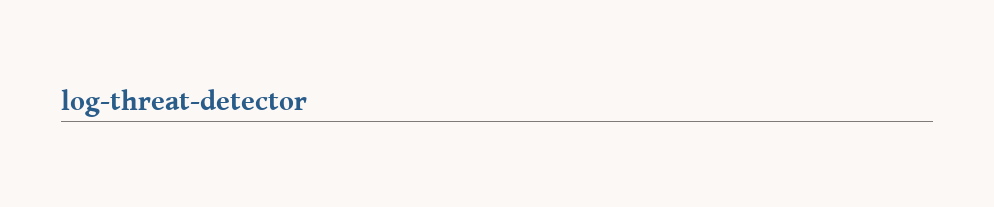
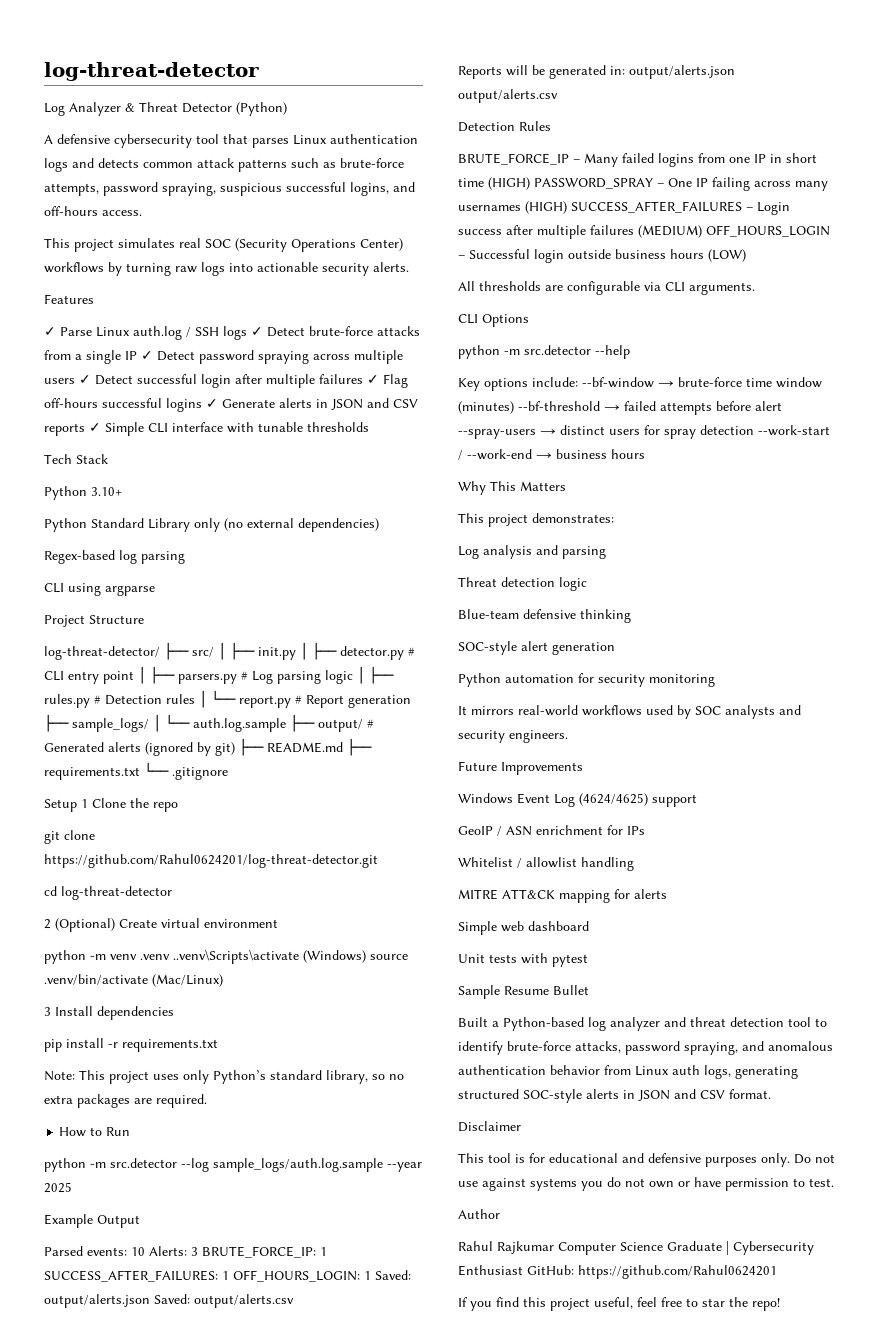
[61,89,307,117] log-threat-detector -> [44,62,259,81] [44,102,287,116] [44,134,418,148] [44,158,404,172] [44,182,415,196] [44,206,142,216] [44,238,403,252] [44,262,409,276] [44,294,94,304] [44,326,420,340] [44,350,403,364] [44,374,408,388] [44,398,418,412] [44,422,369,436] [44,454,108,464] [44,486,122,500] [44,518,379,532] [44,550,185,564] [44,583,155,596] [44,615,144,627] [44,642,415,660] [44,666,394,684] [44,690,411,708] [44,714,374,732] [44,738,372,756] [44,762,228,780] [44,798,178,812] [44,830,95,844] [44,854,378,868] [44,886,172,900] [44,918,278,932] [44,949,408,964] [44,974,223,987] [44,1006,174,1020] [44,1038,218,1052] [44,1070,404,1084] [44,1094,207,1108] [59,1127,131,1137] [44,1158,422,1172] [44,1182,72,1193] [44,1214,140,1228] [44,1246,327,1258] [44,1270,411,1282] [44,1294,294,1308] [458,65,735,79] [458,89,558,103] [458,121,551,132] [458,153,817,167] [458,177,828,191] [458,201,790,215] [458,225,830,239] [458,249,746,263] [458,281,755,295] [458,314,529,327] [458,345,630,359] [458,377,822,391] [458,401,782,415] [458,425,830,439] [458,449,645,460] [458,481,566,495] [458,513,614,527] [458,545,606,559] [458,577,587,591] [458,609,631,623] [458,641,615,655] [458,673,715,687] [458,705,801,719] [458,730,568,743] [458,761,583,775] [458,793,697,807] [458,825,645,836] [458,857,634,871] [458,889,667,903] [458,921,589,935] [458,953,588,967] [458,985,589,999] [458,1017,827,1031] [458,1041,833,1055] [458,1065,798,1079] [458,1089,771,1103] [458,1121,521,1132] [458,1153,835,1167] [458,1177,834,1191] [458,1209,500,1219] [458,1241,814,1255] [458,1265,777,1279] [458,1297,780,1311] log-threat-detector // Log Analyzer & Threat Detector (Python) // A defensive cybersecurity tool that parses Linux authentication logs and detects common attack patterns such as brute-force attempts, password spraying, suspicious successful logins, and off-hours access. // This project simulates real SOC (Security Operations Center) workflows by turning raw logs into actionable security alerts. // Features // ✓ Parse Linux auth.log / SSH logs ✓ Detect brute-force attacks from a single IP ✓ Detect password spraying across multiple users ✓ Detect successful login after multiple failures ✓ Flag off-hours successful logins ✓ Generate alerts in JSON and CSV reports ✓ Simple CLI interface with tunable thresholds // Tech Stack // Python 3.10+ // Python Standard Library only (no external dependencies) // Regex-based log parsing // CLI using argparse // Project Structure // log-threat-detector/ ├── src/ │ ├── init.py │ ├── detector.py # CLI entry point │ ├── parsers.py # Log parsing logic │ ├── rules.py # Detection rules │ └── report.py # Report generation ├── sample_logs/ │ └── auth.log.sample ├── output/ # Generated alerts (ignored by git) ├── README.md ├── requirements.txt └── .gitignore // Setup 1 Clone the repo // git clone https://github.com/Rahul0624201/log-threat-detector.git // cd log-threat-detector // 2 (Optional) Create virtual environment // python -m venv .venv ..venv\Scripts\activate (Windows) source .venv/bin/activate (Mac/Linux) // 3 Install dependencies // pip install -r requirements.txt // Note: This project uses only Python’s standard library, so no extra packages are required. // How to Run // python -m src.detector --log sample_logs/auth.log.sample --year 2025 // Example Output // Parsed events: 10 Alerts: 3 BRUTE_FORCE_IP: 1 SUCCESS_AFTER_FAILURES: 1 OFF_HOURS_LOGIN: 1 Saved: output/alerts.json Saved: output/alerts.csv // Reports will be generated in: output/alerts.json output/alerts.csv // Detection Rules // BRUTE_FORCE_IP – Many failed logins from one IP in short time (HIGH) PASSWORD_SPRAY – One IP failing across many usernames (HIGH) SUCCESS_AFTER_FAILURES – Login success after multiple failures (MEDIUM) OFF_HOURS_LOGIN – Successful login outside business hours (LOW) // All thresholds are configurable via CLI arguments. // CLI Options // python -m src.detector --help // Key options include: --bf-window → brute-force time window (minutes) --bf-threshold → failed attempts before alert --spray-users → distinct users for spray detection --work-start / --work-end → business hours // Why This Matters // This project demonstrates: // Log analysis and parsing // Threat detection logic // Blue-team defensive thinking // SOC-style alert generation // Python automation for security monitoring // It mirrors real-world workflows used by SOC analysts and security engineers. // Future Improvements // Windows Event Log (4624/4625) support // GeoIP / ASN enrichment for IPs // Whitelist / allowlist handling // MITRE ATT&CK mapping for alerts // Simple web dashboard // Unit tests with pytest // Sample Resume Bullet // Built a Python-based log analyzer and threat detection tool to identify brute-force attacks, password spraying, and anomalous authentication behavior from Linux auth logs, generating structured SOC-style alerts in JSON and CSV format. // Disclaimer // This tool is for educational and defensive purposes only. Do not use against systems you do not own or have permission to test. // Author // Rahul Rajkumar Computer Science Graduate | Cybersecurity Enthusiast GitHub: https://github.com/Rahul0624201 // If you find this project useful, feel free to star the repo!

